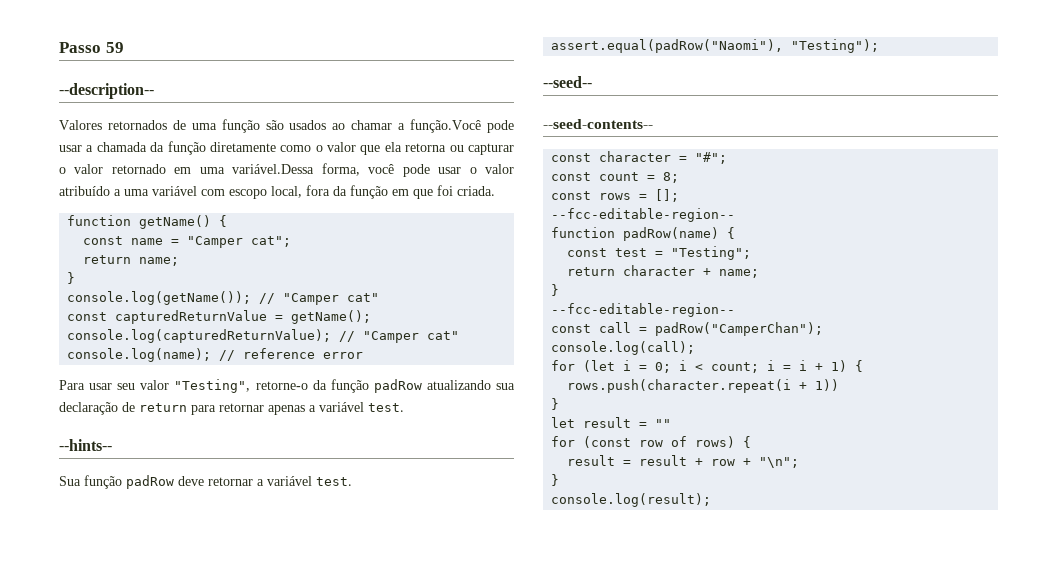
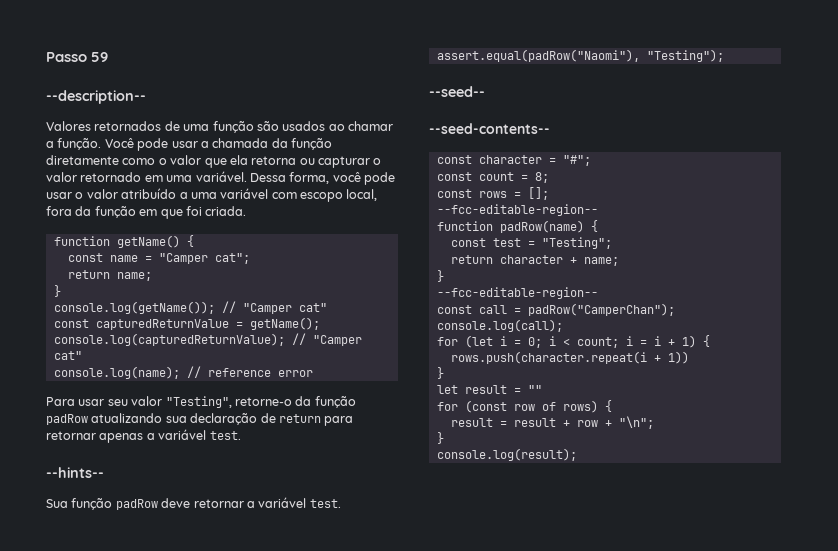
[410,119,482,133] função.Você -> [57,138,134,150] função. Você
[232,164,315,174] variável.Dessa -> [195,171,286,182] variável. Dessa

